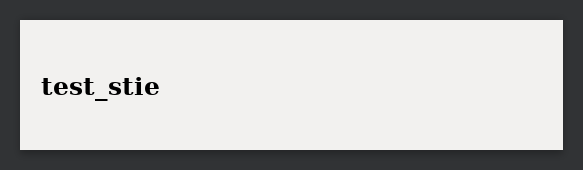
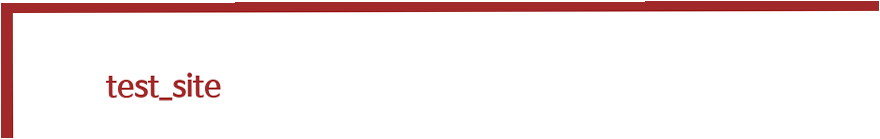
[41,77,160,101] test_stie -> [106,72,222,101] test_site

